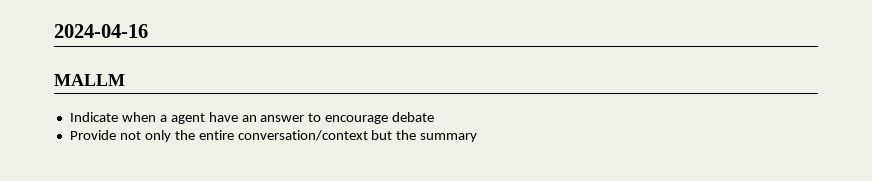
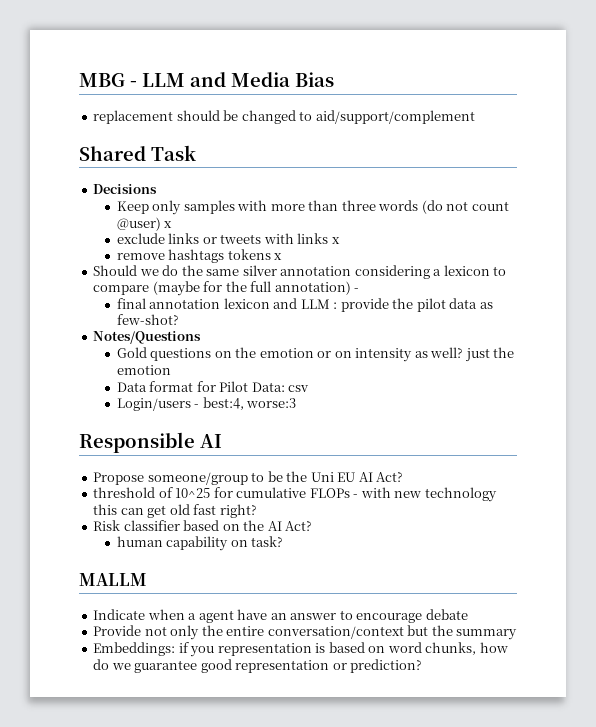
[54,24,148,38] 2024-04-16 -> [79,72,334,87] [93,110,475,124] [79,145,196,161] [93,184,158,194] [116,200,509,215] [116,217,173,231] [116,233,340,244] [116,249,283,263] [93,265,507,279] [93,281,360,296] [116,298,493,312] [116,314,179,325] [93,331,202,344] [116,347,515,362] [116,365,171,375] [116,381,310,392] [116,397,297,411] [79,432,222,453] [93,471,404,485] [93,487,497,502] [93,504,257,518] [93,520,313,531] [116,536,284,551] MBG - LLM and Media Bias // replacement should be changed to aid/support/complement // Shared Task // Decisions // Keep only samples with more than three words (do not count @user) x // exclude links or tweets with links x // remove hashtags tokens x // Should we do the same silver annotation considering a lexicon to compare (maybe for the full annotation) - // final annotation lexicon and LLM : provide the pilot data as few-shot? // Notes/Questions // Gold questions on the emotion or on intensity as well? just the emotion // Data format for Pilot Data: csv // Login/users - best:4, worse:3 // Responsible AI // Propose someone/group to be the Uni EU AI Act? // threshold of 10^25 for cumulative FLOPs - with new technology this can get old fast right? // Risk classifier based on the AI Act? // human capability on task?
(478, 137) none -> [93,642,508,657] [93,659,423,673] // Embeddings: if you representation is based on word chunks, how do we guarantee good representation or prediction?

